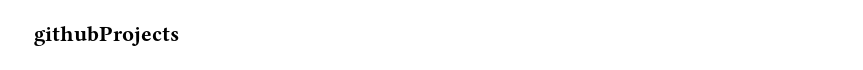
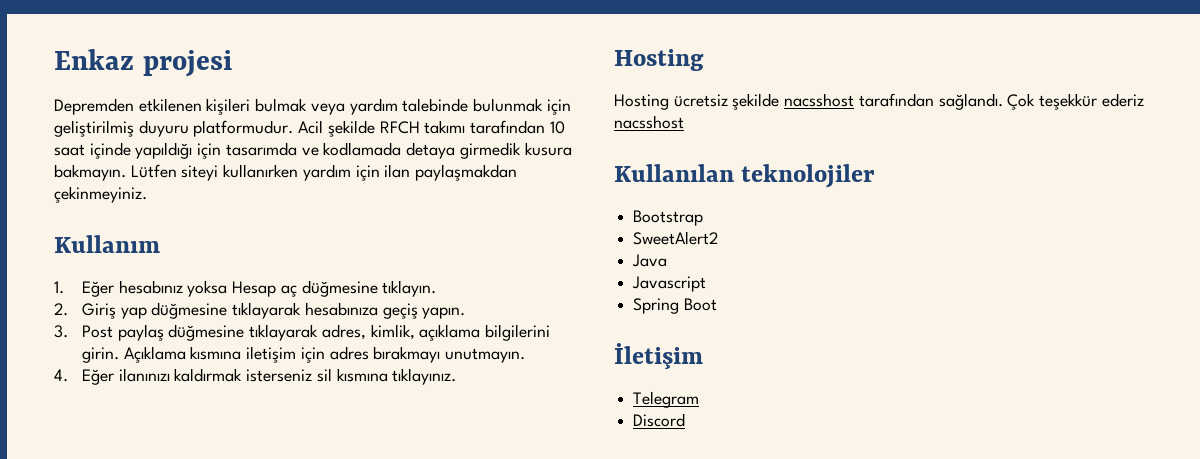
[34,26,179,46] githubProjects -> [54,49,232,77] [54,98,571,115] [54,120,565,137] [54,142,572,159] [54,164,518,181] [54,186,147,203] [54,235,160,253] [54,280,437,297] [54,302,466,319] [54,324,551,341] [81,346,526,363] [54,368,457,385] [614,49,704,71] [614,93,1144,110] [614,115,684,129] [614,164,876,188] [633,210,704,226] [633,231,719,245] [632,254,668,267] [632,276,707,292] [633,298,717,314] [614,343,703,369] [633,391,700,408] [633,413,686,427] Enkaz projesi // Depremden etkilenen kişileri bulmak veya yardım talebinde bulunmak için geliştirilmiş duyuru platformudur. Acil şekilde RFCH takımı tarafından 10 saat içinde yapıldığı için tasarımda ve kodlamada detaya girmedik kusura bakmayın. Lütfen siteyi kullanırken yardım için ilan paylaşmakdan çekinmeyiniz. // Kullanım // 1. Eğer hesabınız yoksa Hesap aç düğmesine tıklayın. // 2. Giriş yap düğmesine tıklayarak hesabınıza geçiş yapın. // 3. Post paylaş düğmesine tıklayarak adres, kimlik, açıklama bilgilerini girin. Açıklama kısmına iletişim için adres bırakmayı unutmayın. // 4. Eğer ilanınızı kaldırmak isterseniz sil kısmına tıklayınız. // Hosting // Hosting ücretsiz şekilde nacsshost tarafından sağlandı. Çok teşekkür ederiz nacsshost // Kullanılan teknolojiler // Bootstrap // SweetAlert2 // Java // Javascript // Spring Boot // İletişim // Telegram // Discord

